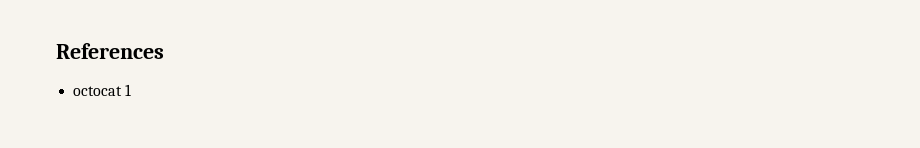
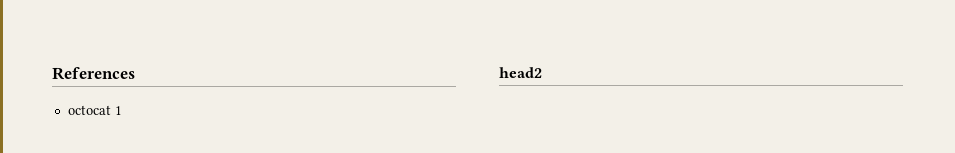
(132, 90) none -> [499,67,542,78] // head2

